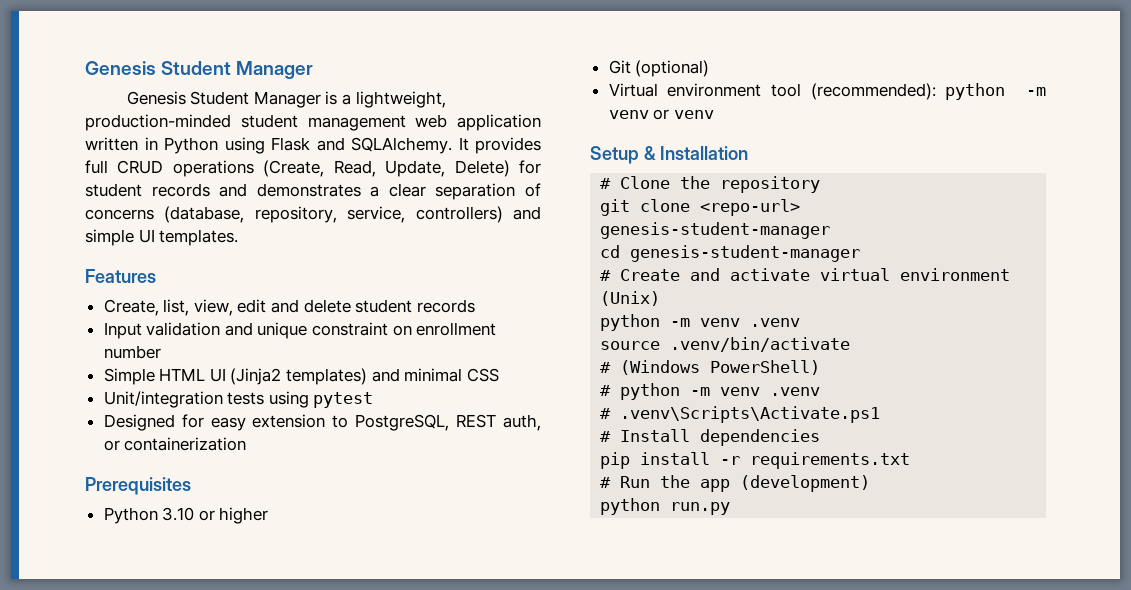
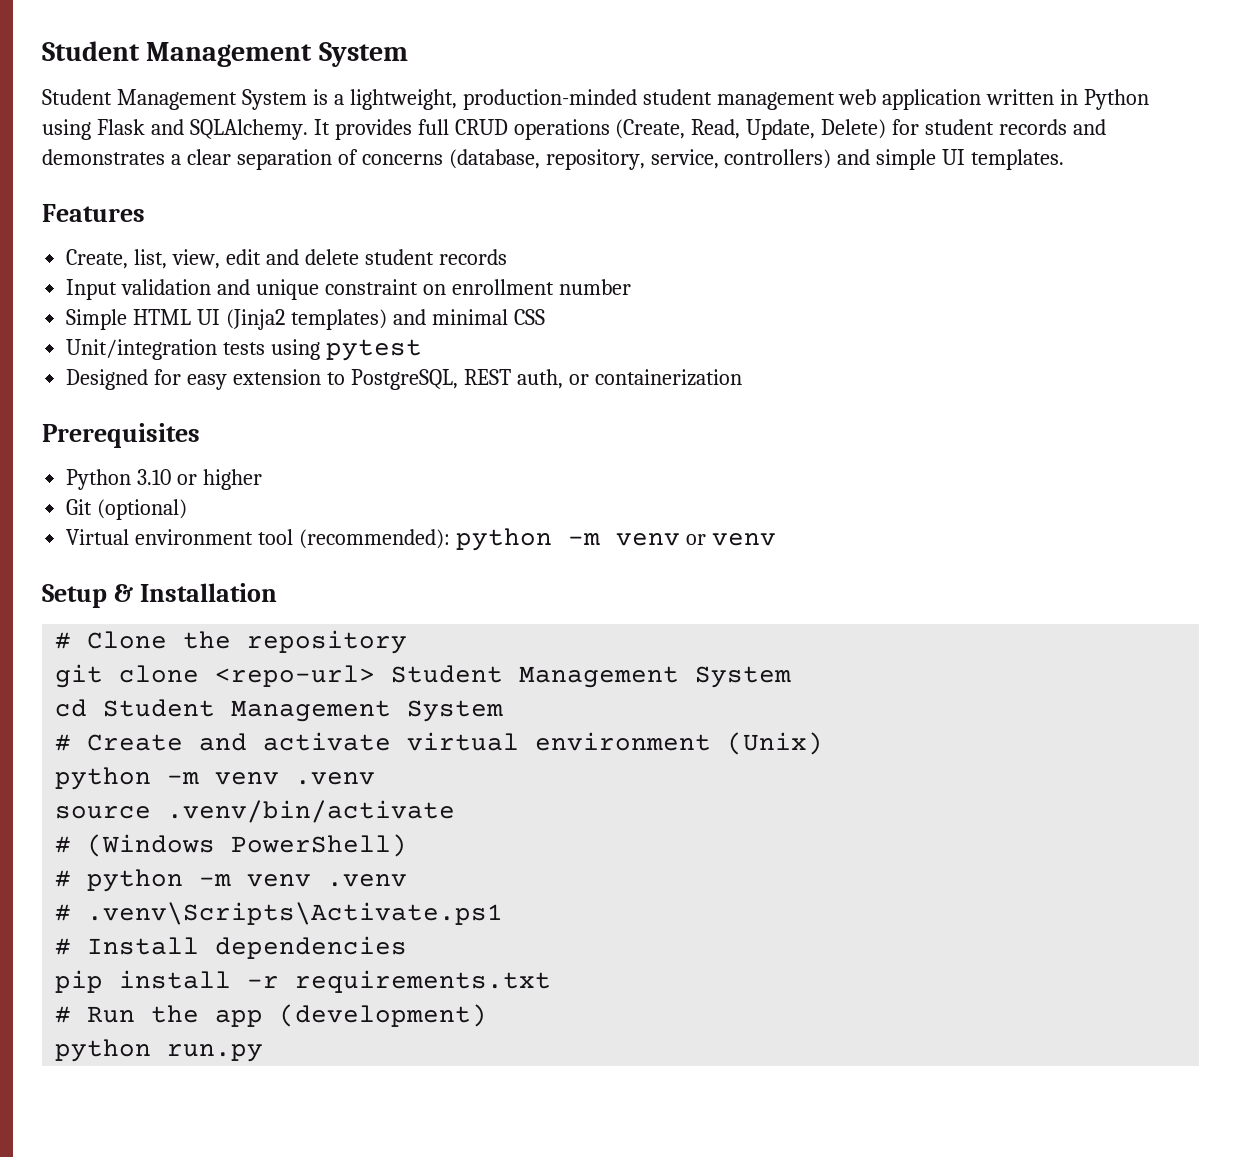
[85,61,314,79] [126,91,321,108] Genesis Student Manager // Genesis Student Manager -> [42,41,408,67] [42,89,307,110] Student Management System // Student Management System
[600,222,831,239] [600,245,861,262] genesis-student-manager // cd genesis-student-manager -> [391,665,792,688] [55,699,504,722] Student Management System // cd Student Management System

